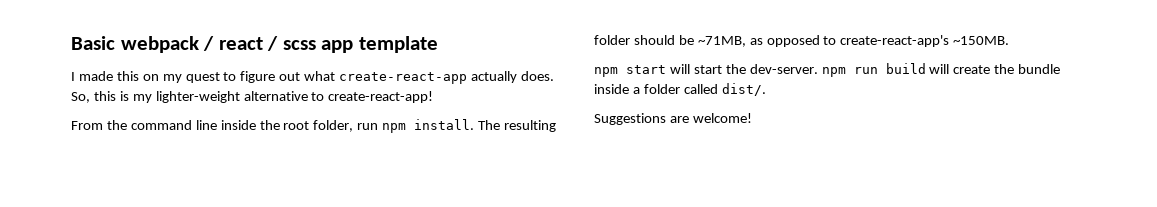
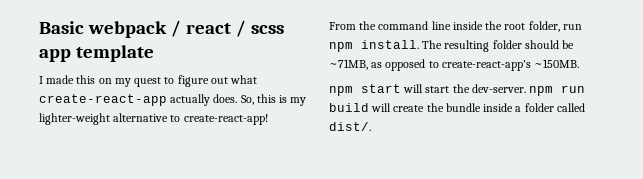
[594,113,752,125] // Suggestions are welcome! -> (371, 126) none

